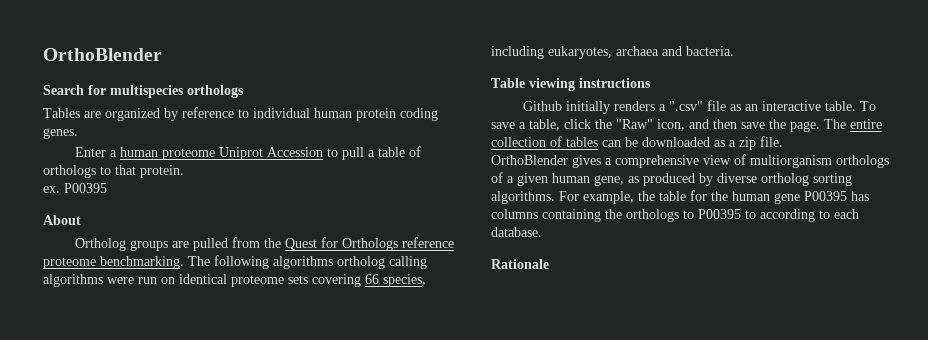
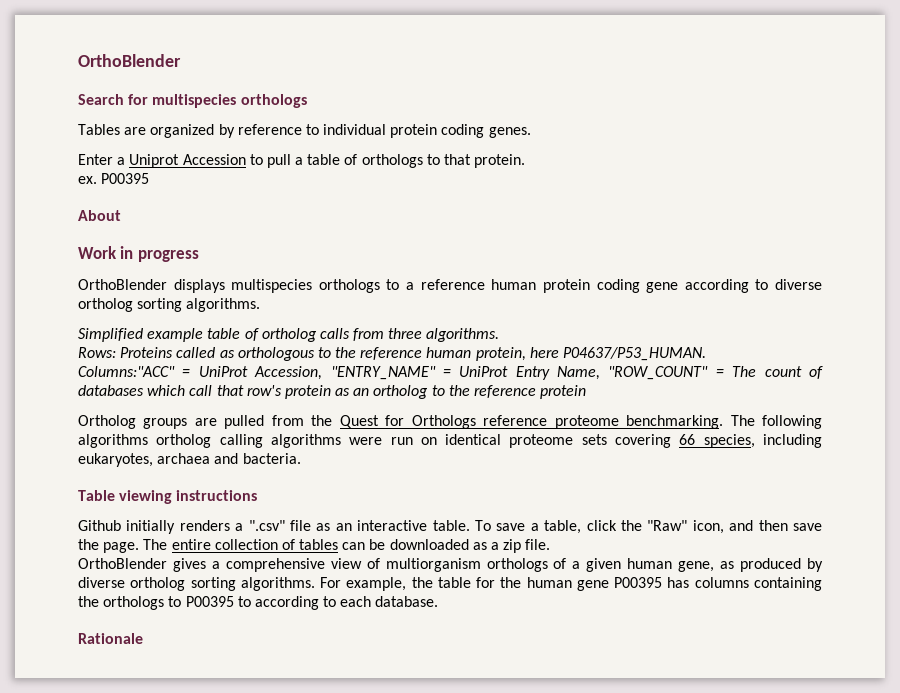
[314,108,352,118] human -> (387, 129) none
[119,147,215,160] human proteome -> (126, 161) none
(81, 220) none -> [78,246,199,262] [78,279,823,293] [78,298,261,312] [78,328,500,342] [78,347,707,361] [78,366,823,380] [78,385,587,399] // Work in progress // OrthoBlender displays multispecies orthologs to a reference human protein coding gene according to diverse ortholog sorting algorithms. // Simplified example table of ortholog calls from three algorithms. // Rows: Proteins called as orthologous to the reference human protein, here P04637/P53_HUMAN. // Columns:"ACC" = UniProt Accession, "ENTRY_NAME" = UniProt Entry Name, "ROW_COUNT" = The count of databases which call that row's protein as an ortholog to the reference protein

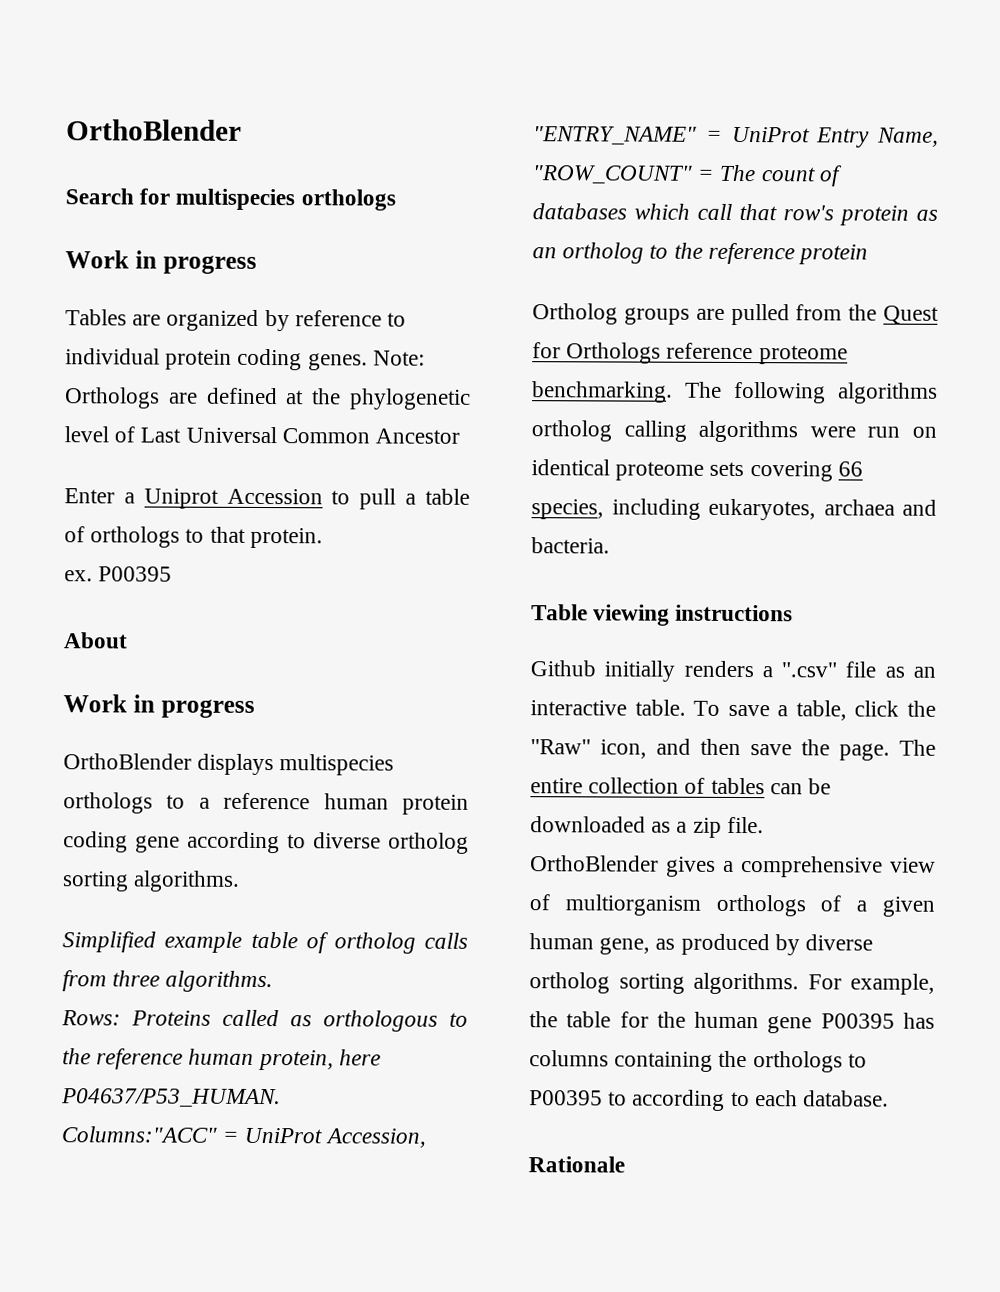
(307, 101) none -> [65,250,257,274] // Work in progress
(531, 132) none -> [372,350,425,366] [64,387,472,410] [64,426,461,444] Note: Orthologs are defined at the phylogenetic level of Last Universal Common Ancestor

